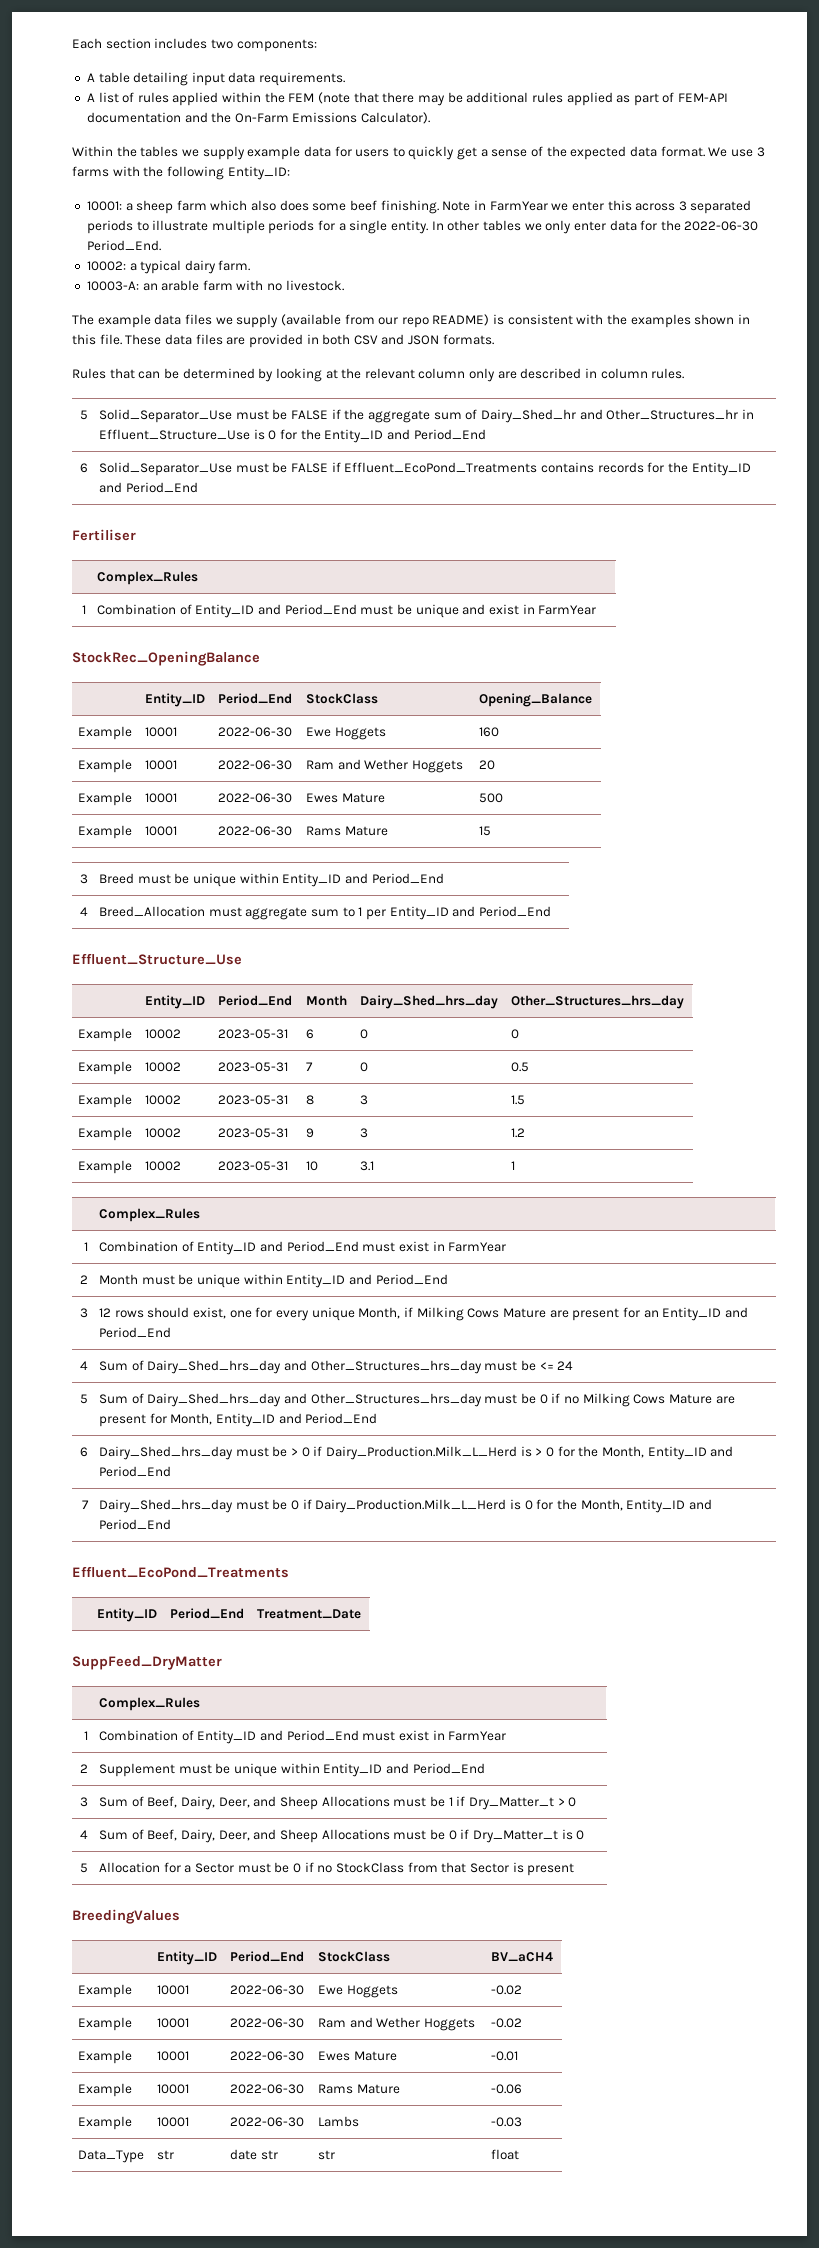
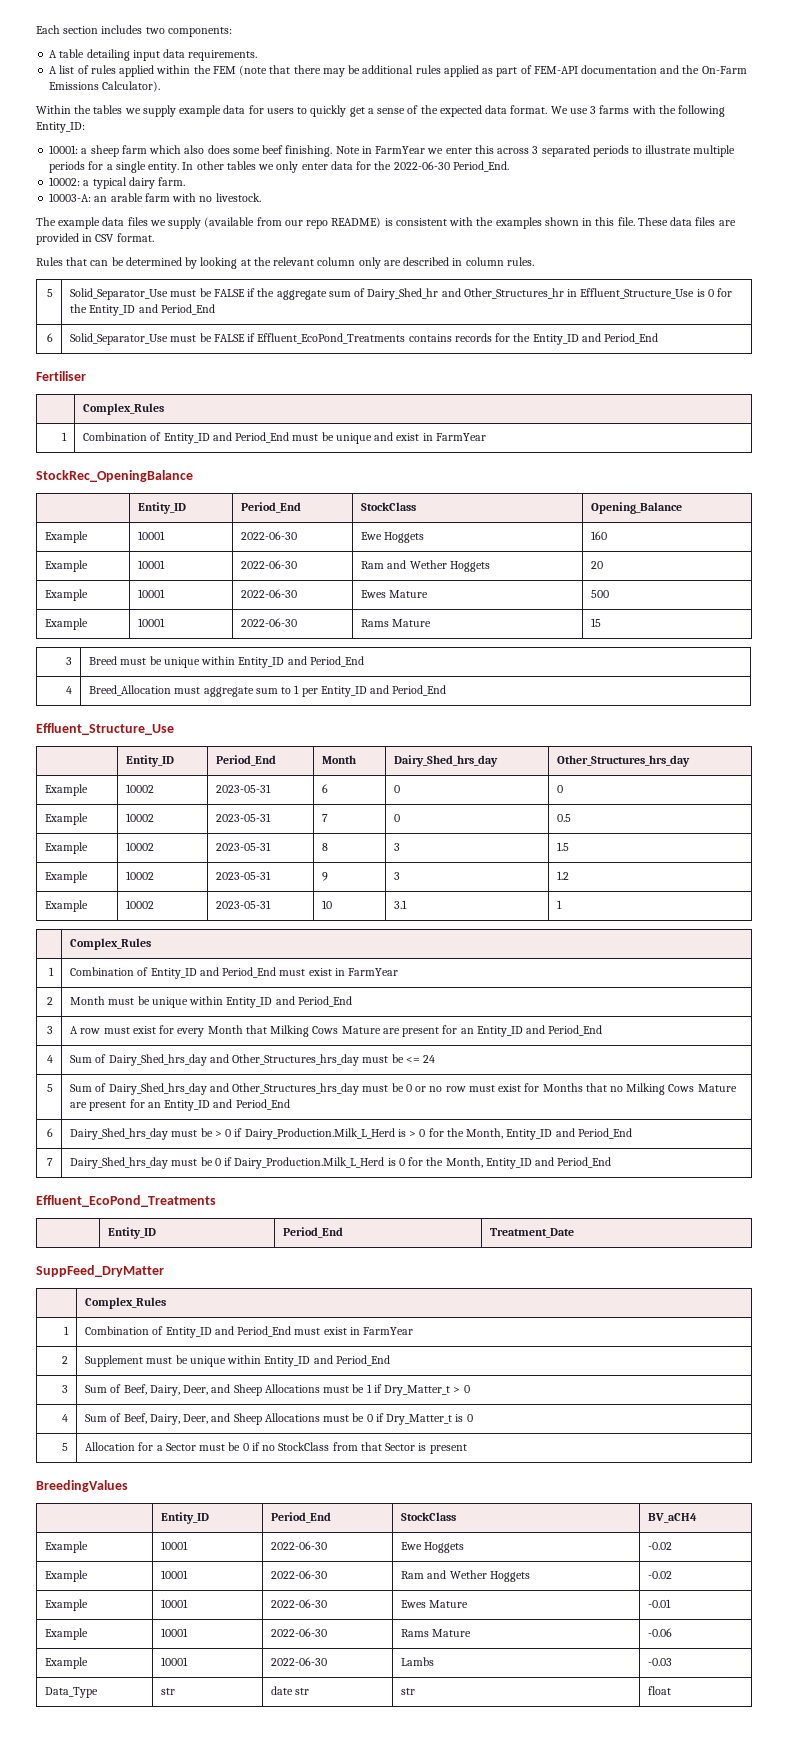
[322,334,494,345] both CSV and JSON formats. -> [95,233,154,242] CSV format.
[99,1307,413,1321] 12 rows should exist, one for every unique Month, if -> [70,1025,267,1037] A row must exist for every Month that
[551,1393,561,1403] if -> [415,1083,607,1092] or no row must exist for Months that
[170,1413,213,1425] Month, -> [147,1102,161,1108] an

